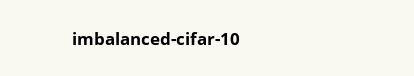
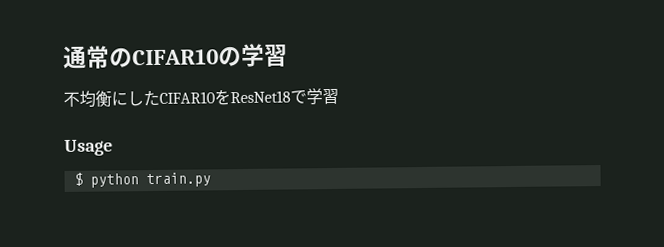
[72,32,240,45] imbalanced-cifar-10 -> [63,43,288,69] [63,88,339,108] [64,139,113,156] [73,172,211,188] 通常のCIFAR10の学習 // 不均衡にしたCIFAR10をResNet18で学習 // Usage // $ python train.py

